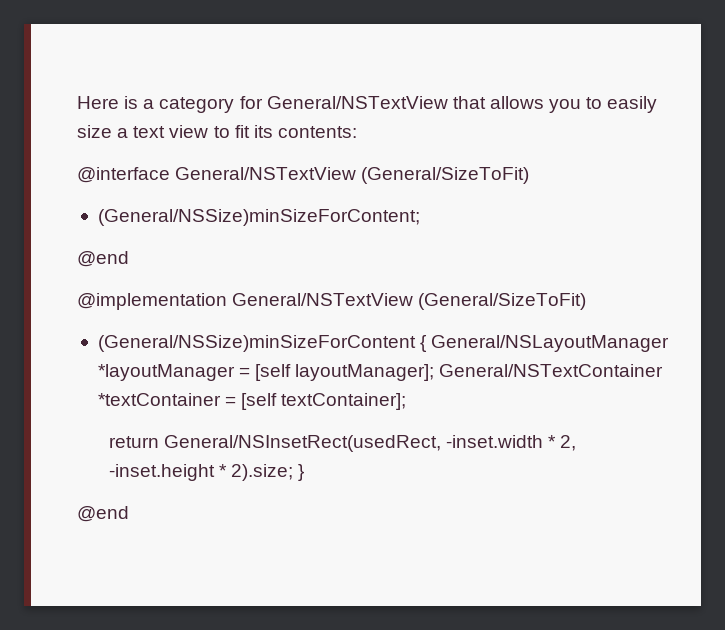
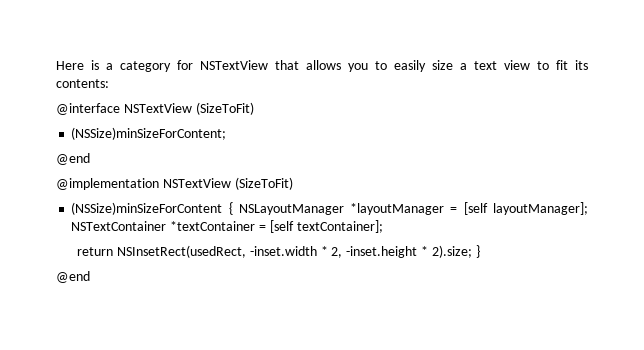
[266,96,448,109] General/NSTextView -> [200,60,268,70] NSTextView
[175,167,530,184] [97,209,420,226] General/NSTextView (General/SizeToFit) // (General/NSSize)minSizeForContent; -> [123,102,254,115] [71,127,227,140] NSTextView (SizeToFit) // (NSSize)minSizeForContent;
[232,293,587,310] [97,335,670,352] General/NSTextView (General/SizeToFit) // (General/NSSize)minSizeForContent { General/NSLayoutManager -> [162,177,293,190] [71,202,344,215] NSTextView (SizeToFit) // (NSSize)minSizeForContent { NSLayoutManager
[439,364,664,377] General/NSTextContainer -> [71,221,167,231] NSTextContainer
[163,435,441,452] General/NSInsetRect(usedRect, -> [117,245,247,258] NSInsetRect(usedRect,

